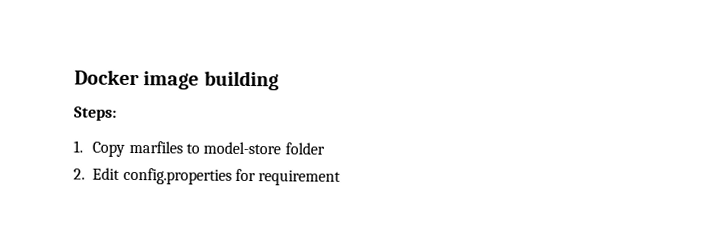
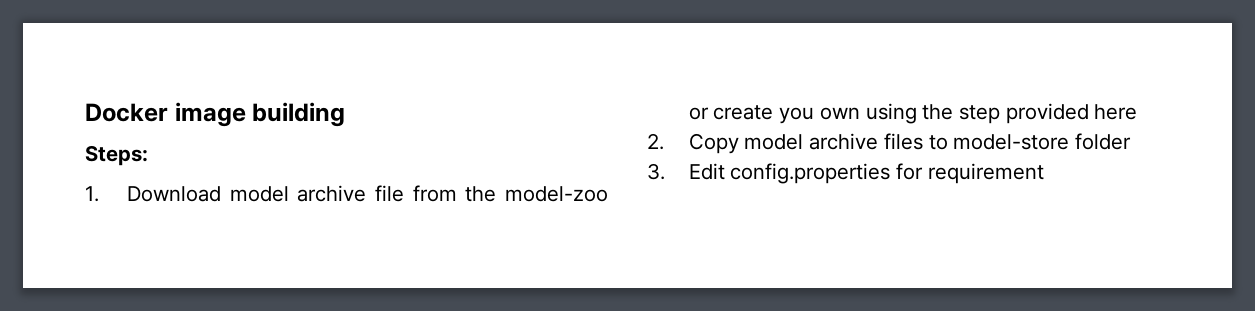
[92,140,183,157] Copy marfiles -> [126,185,608,202] [688,103,1138,124] [647,133,923,154] Download model archive file from the model-zoo or create you own using the step provided here // 2. Copy model archive files
[73,168,85,180] 2. -> [647,163,665,180] 3.

